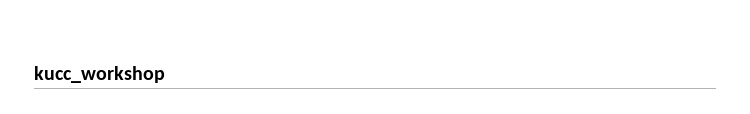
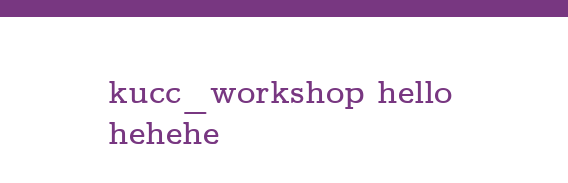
(165, 74) none -> [377,81,452,103] [108,122,219,144] hello hehehe

